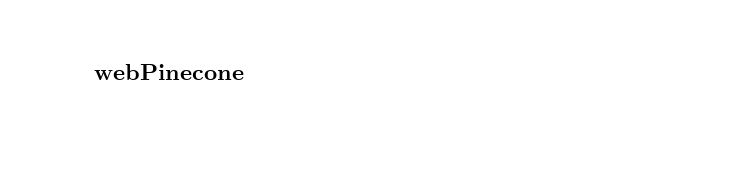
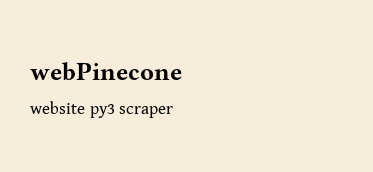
(244, 72) none -> [30,101,174,118] // website py3 scraper

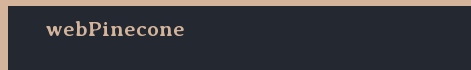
[30,101,174,118] // website py3 scraper -> (185, 28) none

